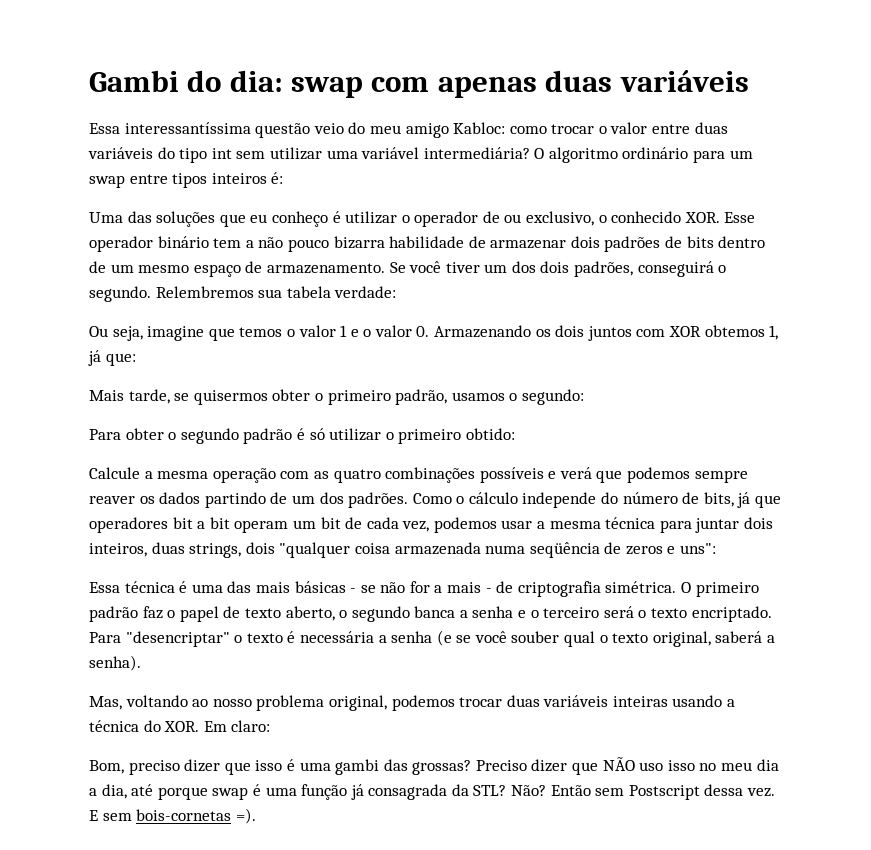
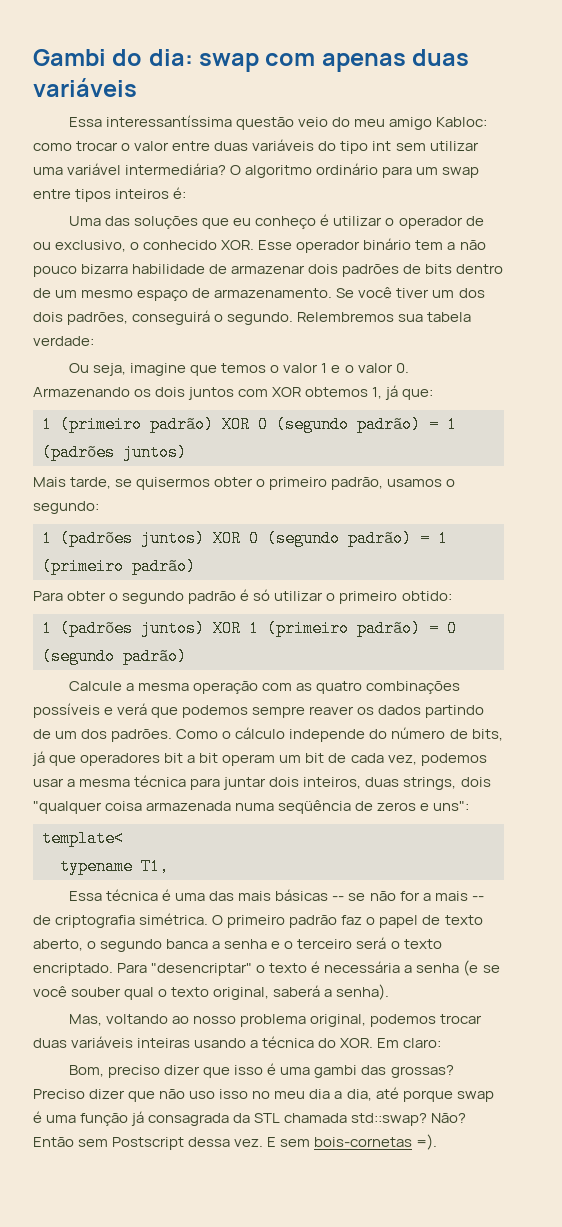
(136, 359) none -> [42,416,457,433] [42,444,187,461] // 1 (primeiro padrão) XOR 0 (segundo padrão) = 1 (padrões juntos)
(584, 397) none -> [42,530,448,547] [42,558,196,575] // 1 (padrões juntos) XOR 0 (segundo padrão) = 1 (primeiro padrão)
(515, 434) none -> [42,620,457,637] [42,648,187,665] // 1 (padrões juntos) XOR 1 (primeiro padrão) = 0 (segundo padrão)
(717, 548) none -> [42,830,124,847] [60,858,169,875] // template< // typename T1,
[350,588,357,593] - -> [332,896,345,901] --
[485,588,492,593] - -> [471,896,484,901] --
[602,757,635,771] NÃO -> [159,1089,186,1099] não
[473,785,507,796] STL? -> [254,1113,428,1126] STL chamada std::swap?

